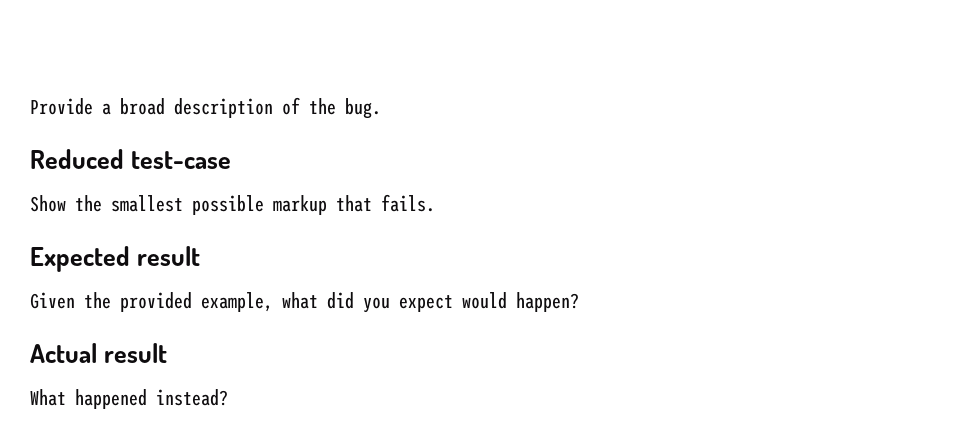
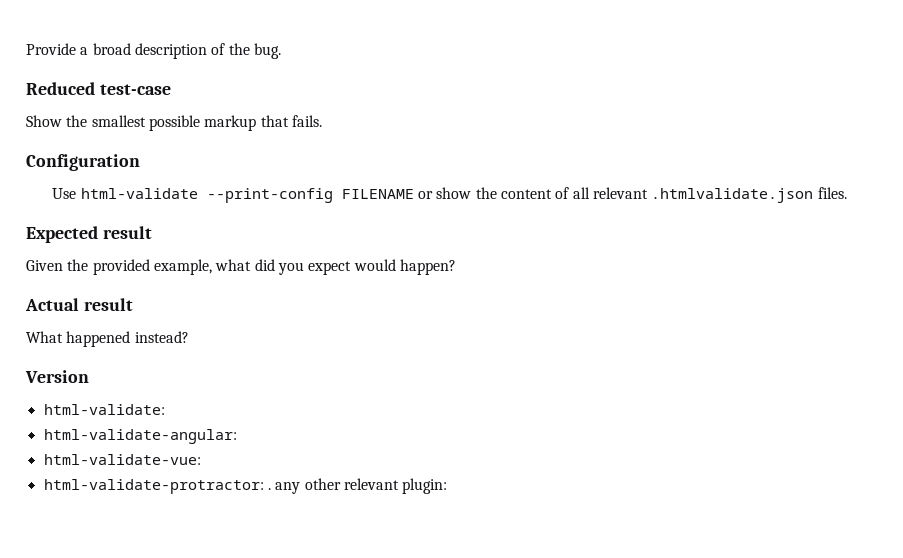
(435, 203) none -> [26,154,140,171] [52,187,847,203] // Configuration // Use html-validate --print-config FILENAME or show the content of all relevant .htmlvalidate.json files.
(228, 397) none -> [25,370,89,383] [43,404,165,415] [43,429,237,444] [43,454,201,465] [43,478,448,494] // Version // html-validate: // html-validate-angular: // html-validate-vue: // html-validate-protractor: . any other relevant plugin:

